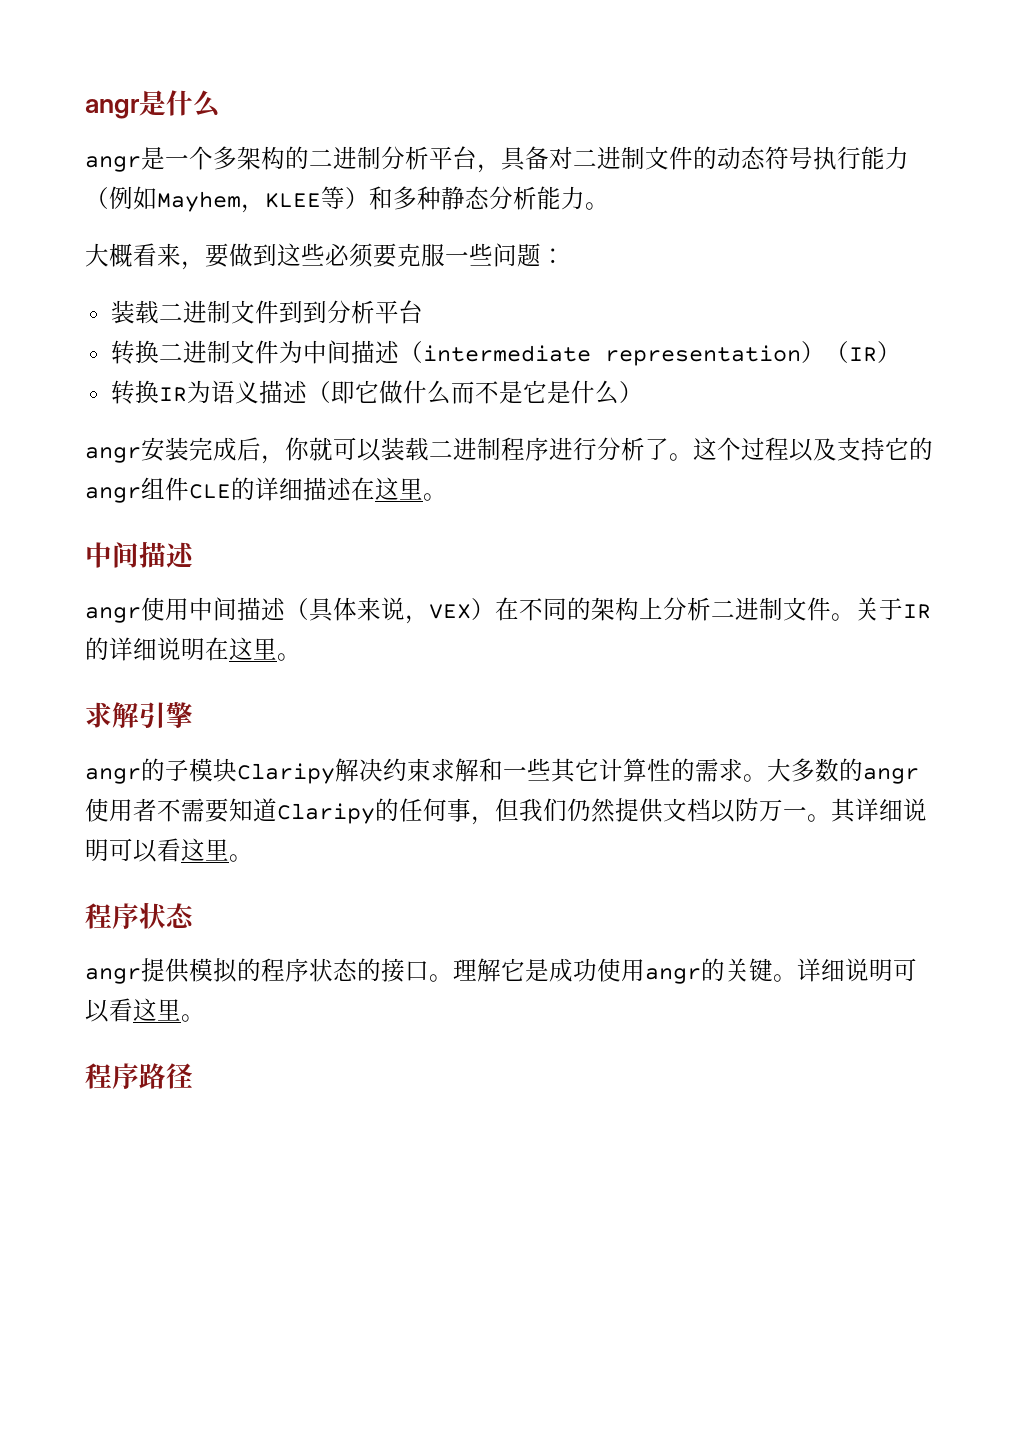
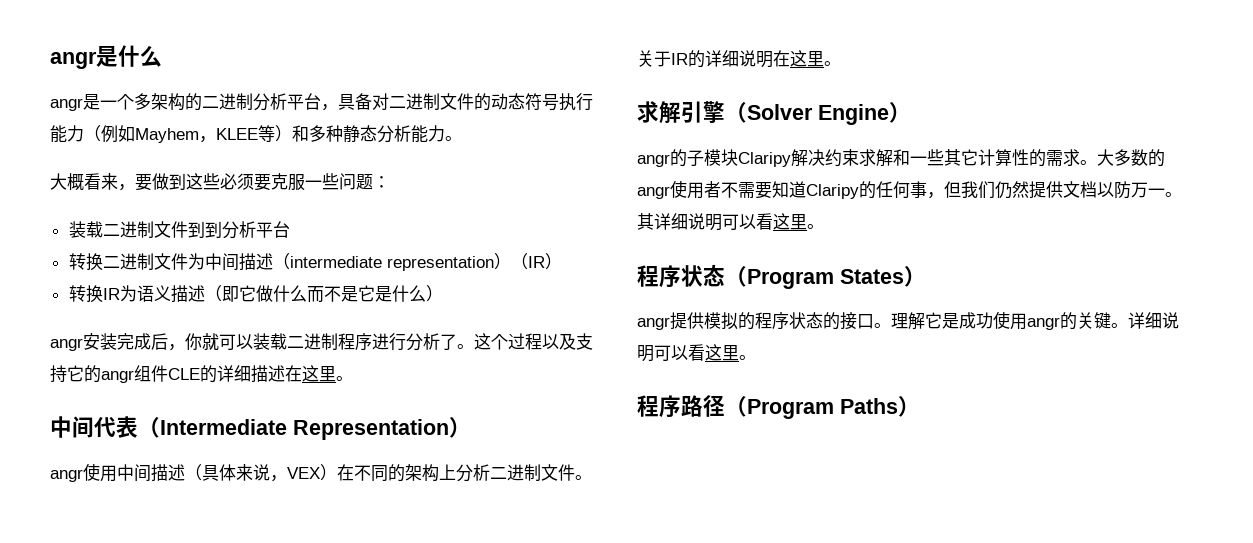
[139,541,195,568] 描述 -> [94,416,471,440] 代表（Intermediate Representation）
(193, 715) none -> [725,102,911,125] （Solver Engine）
(195, 915) none -> [725,266,926,289] （Program States）
(193, 1076) none -> [725,396,920,419] （Program Paths）

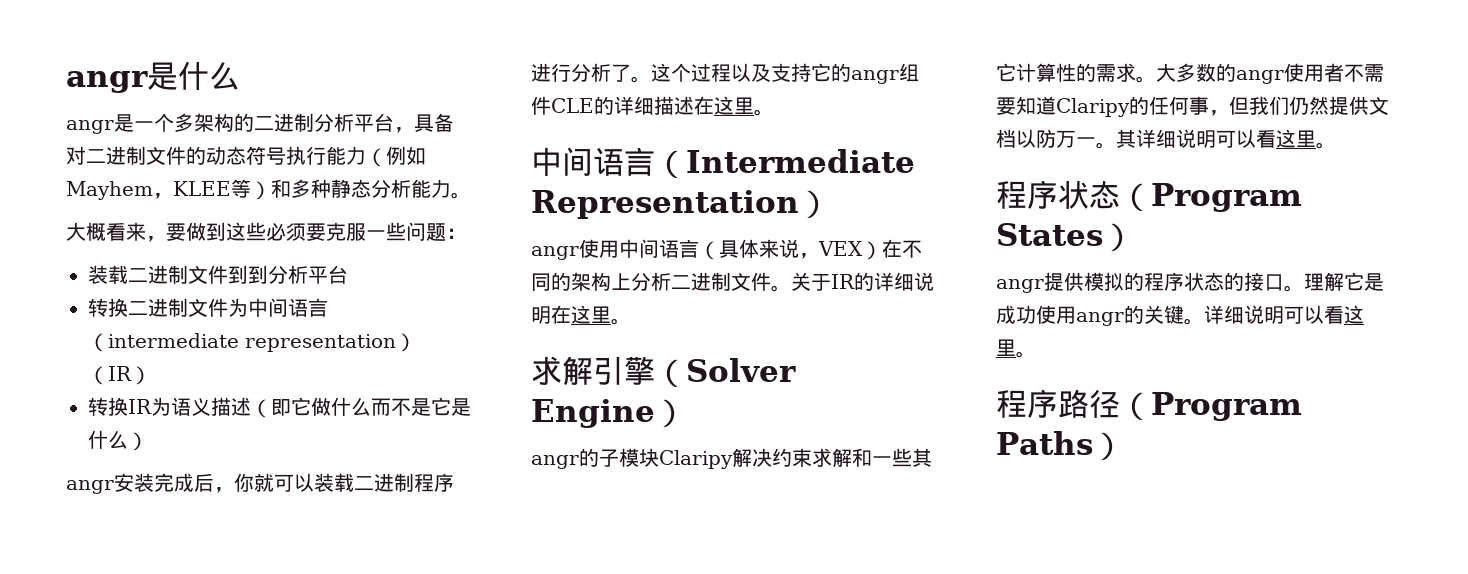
[238,253,273,271] 描述 -> [288,298,328,317] 语言
[94,416,138,438] 代表 -> [593,147,655,176] 语言
[151,464,185,482] 描述 -> [659,239,699,258] 语言

